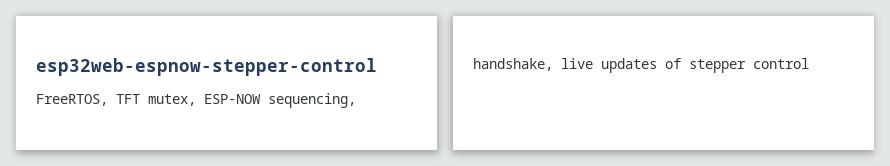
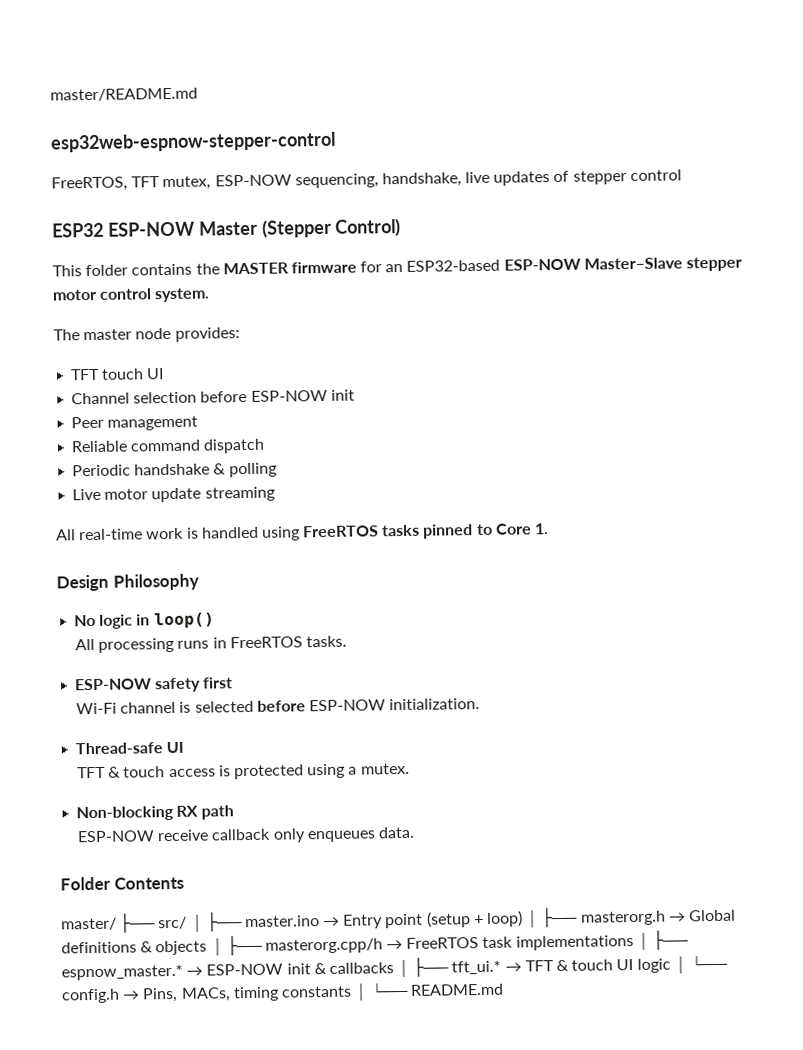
(36, 67) none -> [50,87,198,102] master/README.md //
(809, 63) none -> [52,217,402,238] [52,256,743,277] [52,287,211,303] [53,327,240,342] [70,368,165,381] [71,389,355,405] [71,415,199,431] [71,438,266,454] [72,462,277,478] [72,486,275,503] [56,523,550,541] [56,573,199,592] [74,612,215,629] [75,635,347,653] [74,677,234,693] [76,697,481,715] [75,741,185,755] [77,762,410,780] [76,805,235,822] [77,826,415,843] [60,876,184,891] [61,906,736,933] [61,929,690,956] [61,955,728,981] [61,982,505,1004] // ESP32 ESP-NOW Master (Stepper Control) // This folder contains the MASTER firmware for an ESP32-based ESP-NOW Master–Slave stepper motor control system. // The master node provides: // TFT touch UI // Channel selection before ESP-NOW init // Peer management // Reliable command dispatch // Periodic handshake & polling // Live motor update streaming // All real-time work is handled using FreeRTOS tasks pinned to Core 1. // Design Philosophy // No logic in loop() // All processing runs in FreeRTOS tasks. // ESP-NOW safety first // Wi-Fi channel is selected before ESP-NOW initialization. // Thread-safe UI // TFT & touch access is protected using a mutex. // Non-blocking RX path // ESP-NOW receive callback only enqueues data. // Folder Contents // master/ ├── src/ │ ├── master.ino → Entry point (setup + loop) │ ├── masterorg.h → Global definitions & objects │ ├── masterorg.cpp/h → FreeRTOS task implementations │ ├── espnow_master.* → ESP-NOW init & callbacks │ ├── tft_ui.* → TFT & touch UI logic │ └── config.h → Pins, MACs, timing constants │ └── README.md

